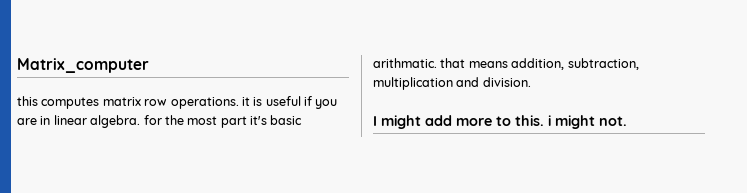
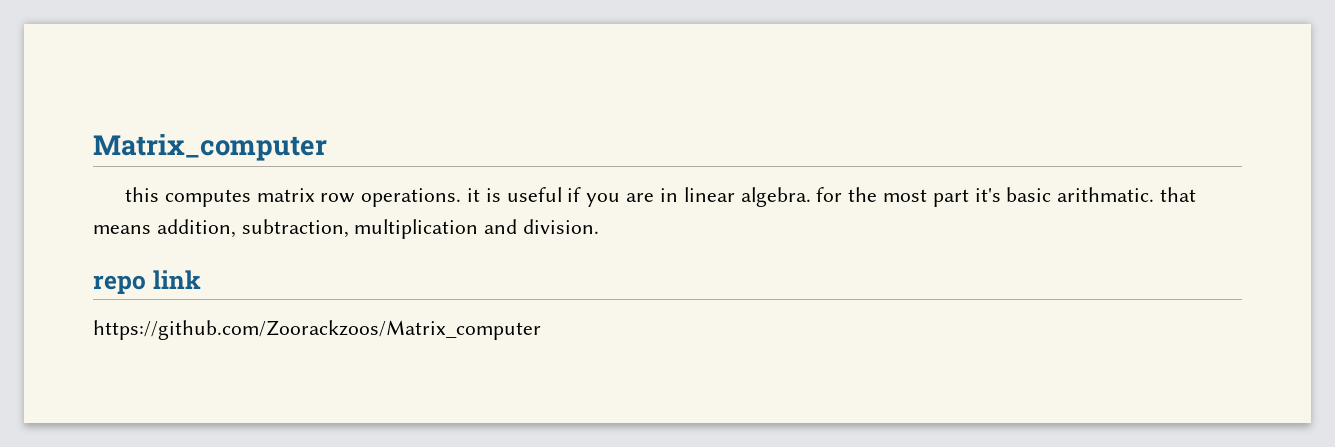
[373,115,627,129] I might add more to this. i might not. -> [93,270,201,294] [93,320,541,340] repo link // https://github.com/Zoorackzoos/Matrix_computer

